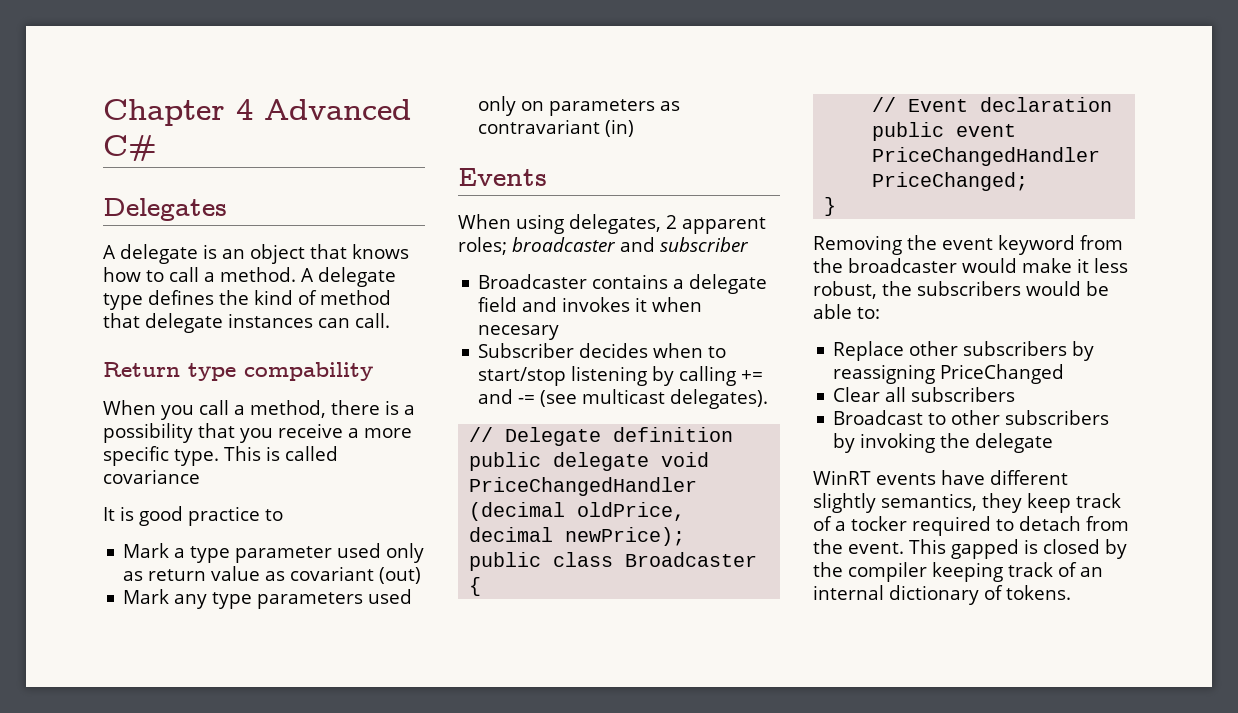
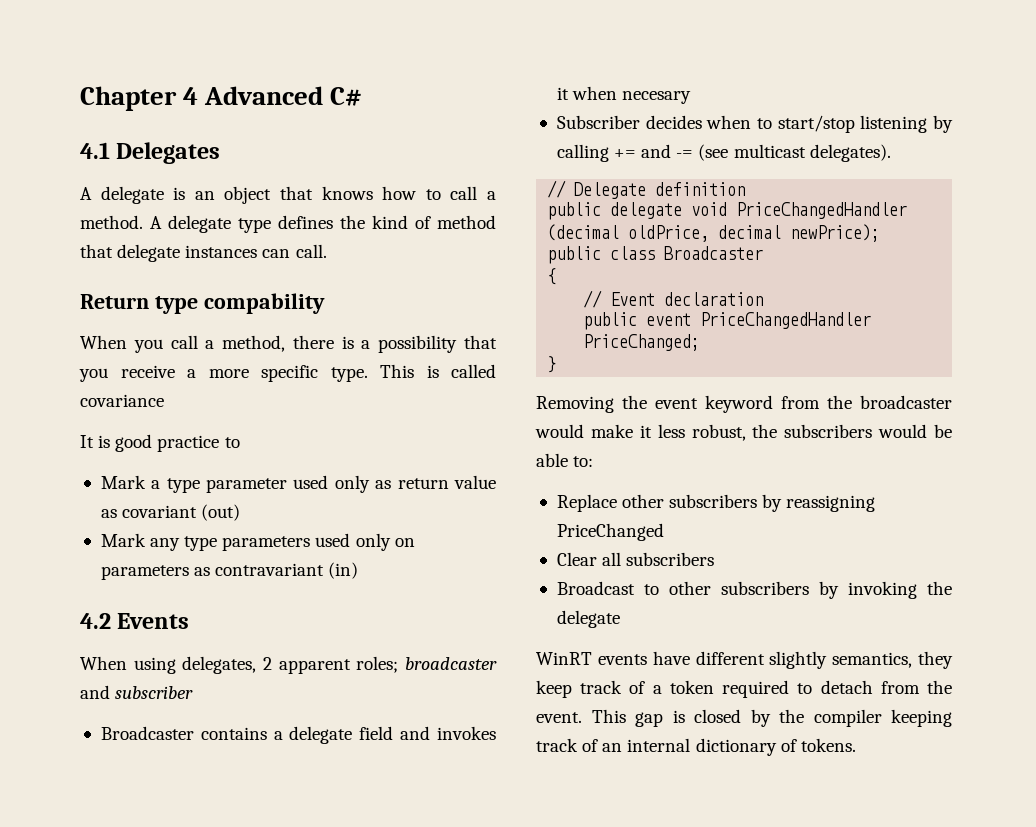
(157, 148) none -> [80,142,110,159] 4.1
(635, 128) none -> [80,613,111,629] 4.2
[851,516,907,531] tocker -> [669,680,714,694] token
[951,539,1019,559] gapped -> [635,712,663,727] gap

